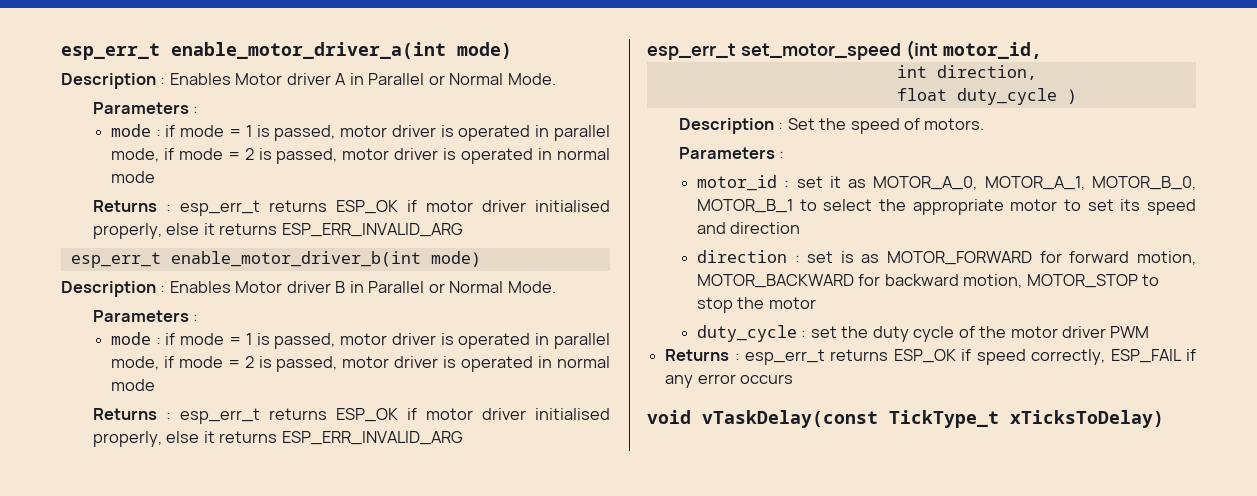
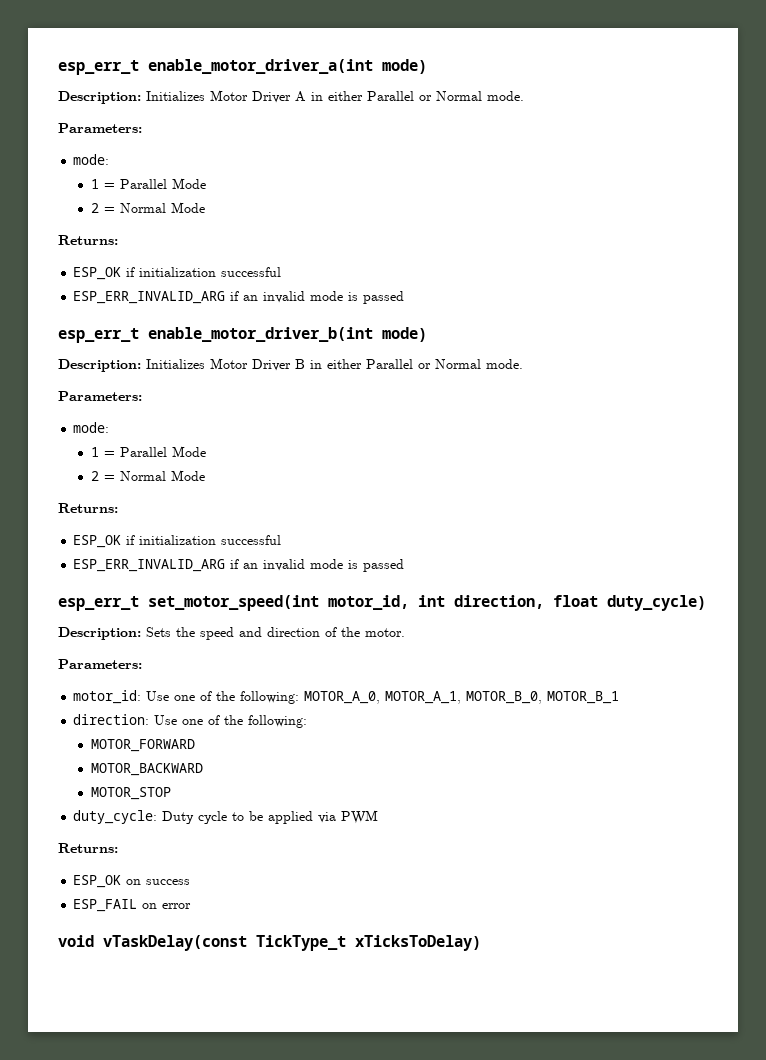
[61,73,331,89] Description : Enables Motor driver -> [58,90,291,104] Description: Initializes Motor Driver
[368,73,556,85] [92,102,199,114] [110,124,610,141] [110,148,610,164] [110,171,155,183] [92,200,610,216] [92,223,463,239] [70,251,481,268] [61,281,331,297] Parallel or Normal Mode. // Parameters : // mode : if mode = 1 is passed, motor driver is operated in parallel mode, if mode = 2 is passed, motor driver is operated in normal mode // Returns : esp_err_t returns ESP_OK if motor driver initialised properly, else it returns ESP_ERR_INVALID_ARG // esp_err_t enable_motor_driver_b(int mode) // Description : Enables Motor driver -> [328,91,524,101] [58,123,142,133] [73,154,110,165] [90,178,206,189] [90,202,205,213] [58,235,118,245] [73,267,282,280] [73,291,405,304] [58,327,427,343] [58,358,291,372] either Parallel or Normal mode. // Parameters: // mode: // 1 = Parallel Mode // 2 = Normal Mode // Returns: // ESP_OK if initialization successful // ESP_ERR_INVALID_ARG if an invalid mode is passed // esp_err_t enable_motor_driver_b(int mode) // Description: Initializes Motor Driver
[368,281,556,293] [92,310,199,322] [110,332,610,349] [110,356,610,372] [110,379,155,391] [92,408,610,424] [92,431,463,447] [647,40,938,60] Parallel or Normal Mode. // Parameters : // mode : if mode = 1 is passed, motor driver is operated in parallel mode, if mode = 2 is passed, motor driver is operated in normal mode // Returns : esp_err_t returns ESP_OK if motor driver initialised properly, else it returns ESP_ERR_INVALID_ARG // esp_err_t set_motor_speed (int -> [327,359,523,369] [58,391,142,401] [73,422,110,433] [90,446,206,457] [90,470,205,481] [58,503,118,513] [73,535,282,548] [73,559,405,572] [58,595,319,611] either Parallel or Normal mode. // Parameters: // mode: // 1 = Parallel Mode // 2 = Normal Mode // Returns: // ESP_OK if initialization successful // ESP_ERR_INVALID_ARG if an invalid mode is passed // esp_err_t set_motor_speed(int
(1042, 50) // -> (409, 602) none
[896,88,1077,105] [678,118,985,134] [678,147,785,159] [696,175,1196,191] [696,199,1196,215] [696,222,801,234] [696,250,1196,265] [696,274,1160,288] [696,297,816,313] [696,325,1150,342] [665,349,1196,365] [665,375,694,388] // float duty_cycle ) // Description : Set the speed of motors. // Parameters : // motor_id : set it as MOTOR_A_0, MOTOR_A_1, MOTOR_B_0, MOTOR_B_1 to select the appropriate motor to set its speed and direction // direction : set is as MOTOR_FORWARD for forward motion, MOTOR_BACKWARD for backward motion, MOTOR_STOP to stop the motor // duty_cycle : set the duty cycle of the motor driver PWM // Returns : esp_err_t returns ESP_OK if speed correctly, ESP_FAIL if any -> [553,595,706,611] [58,627,405,640] [58,659,142,669] [73,690,620,704] [73,714,308,728] [90,739,195,752] [90,763,203,776] [90,787,171,800] [73,810,379,824] [58,843,118,853] [73,875,191,888] [73,899,158,912] float duty_cycle) // Description: Sets the speed and direction of the motor. // Parameters: // motor_id: Use one of the following: MOTOR_A_0, MOTOR_A_1, MOTOR_B_0, MOTOR_B_1 // direction: Use one of the following: // MOTOR_FORWARD // MOTOR_BACKWARD // MOTOR_STOP // duty_cycle: Duty cycle to be applied via PWM // Returns: // ESP_OK on success // ESP_FAIL on
[740,374,794,384] occurs -> (192, 906) none

